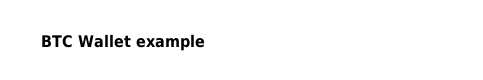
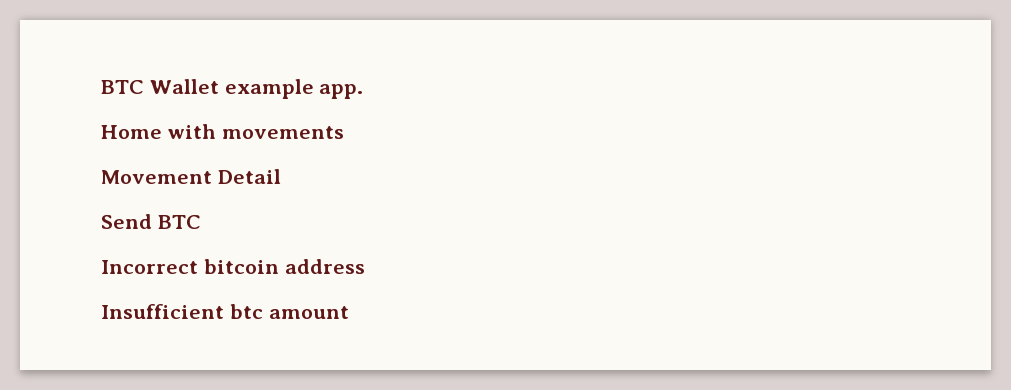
(205, 42) none -> [319,84,364,99] [101,124,344,139] [101,169,281,184] [101,214,201,229] [101,259,365,274] [101,304,349,319] app. // Home with movements // Movement Detail // Send BTC // Incorrect bitcoin address // Insufficient btc amount

